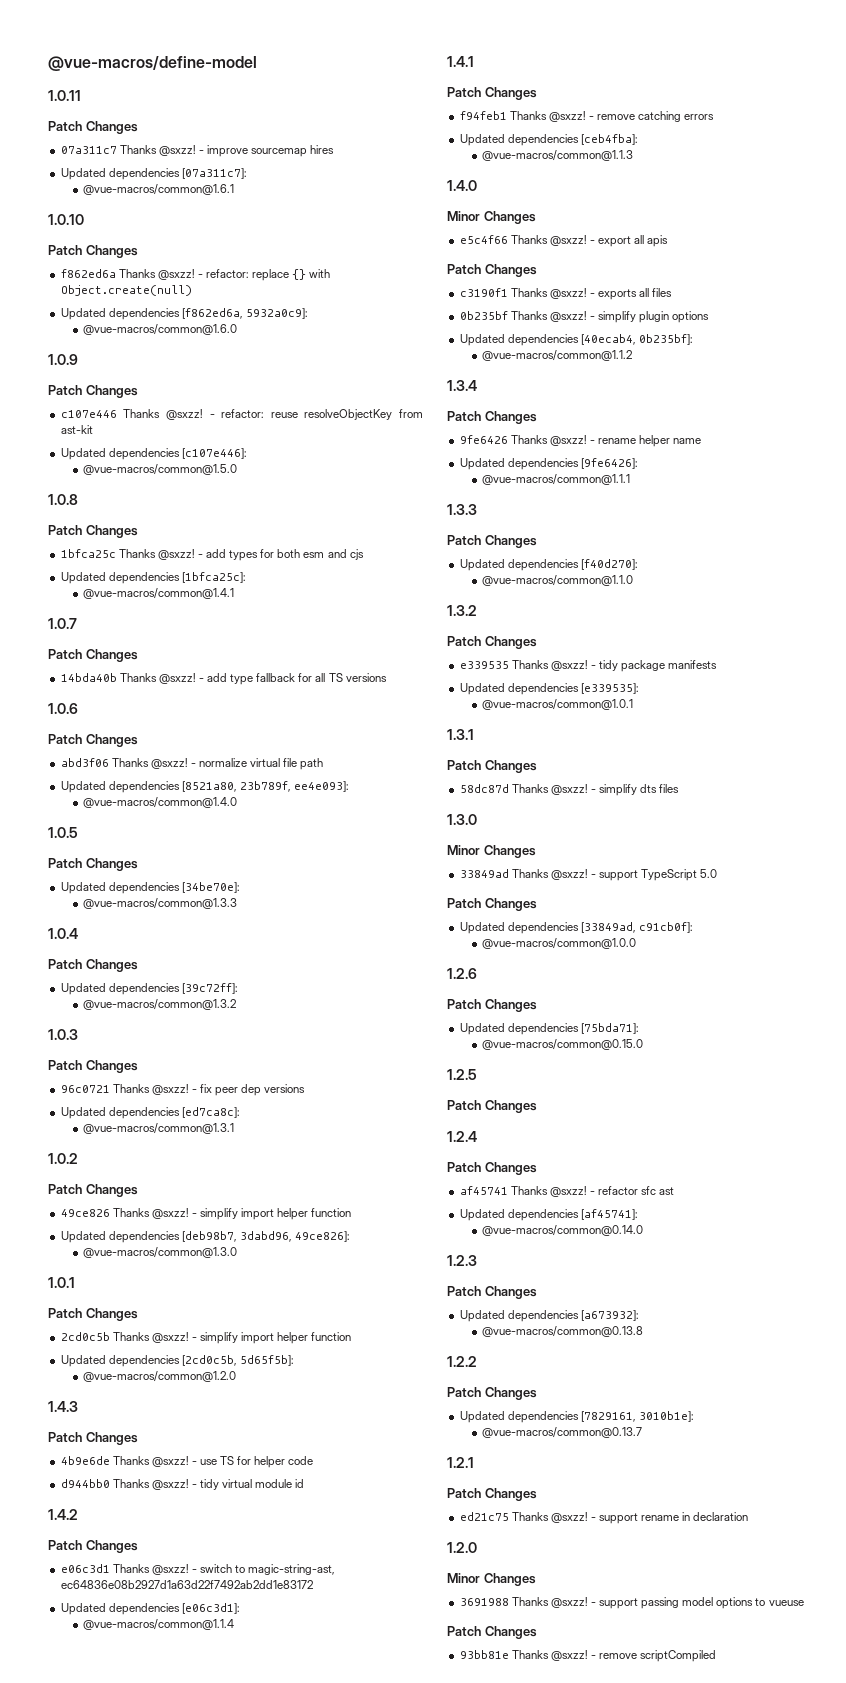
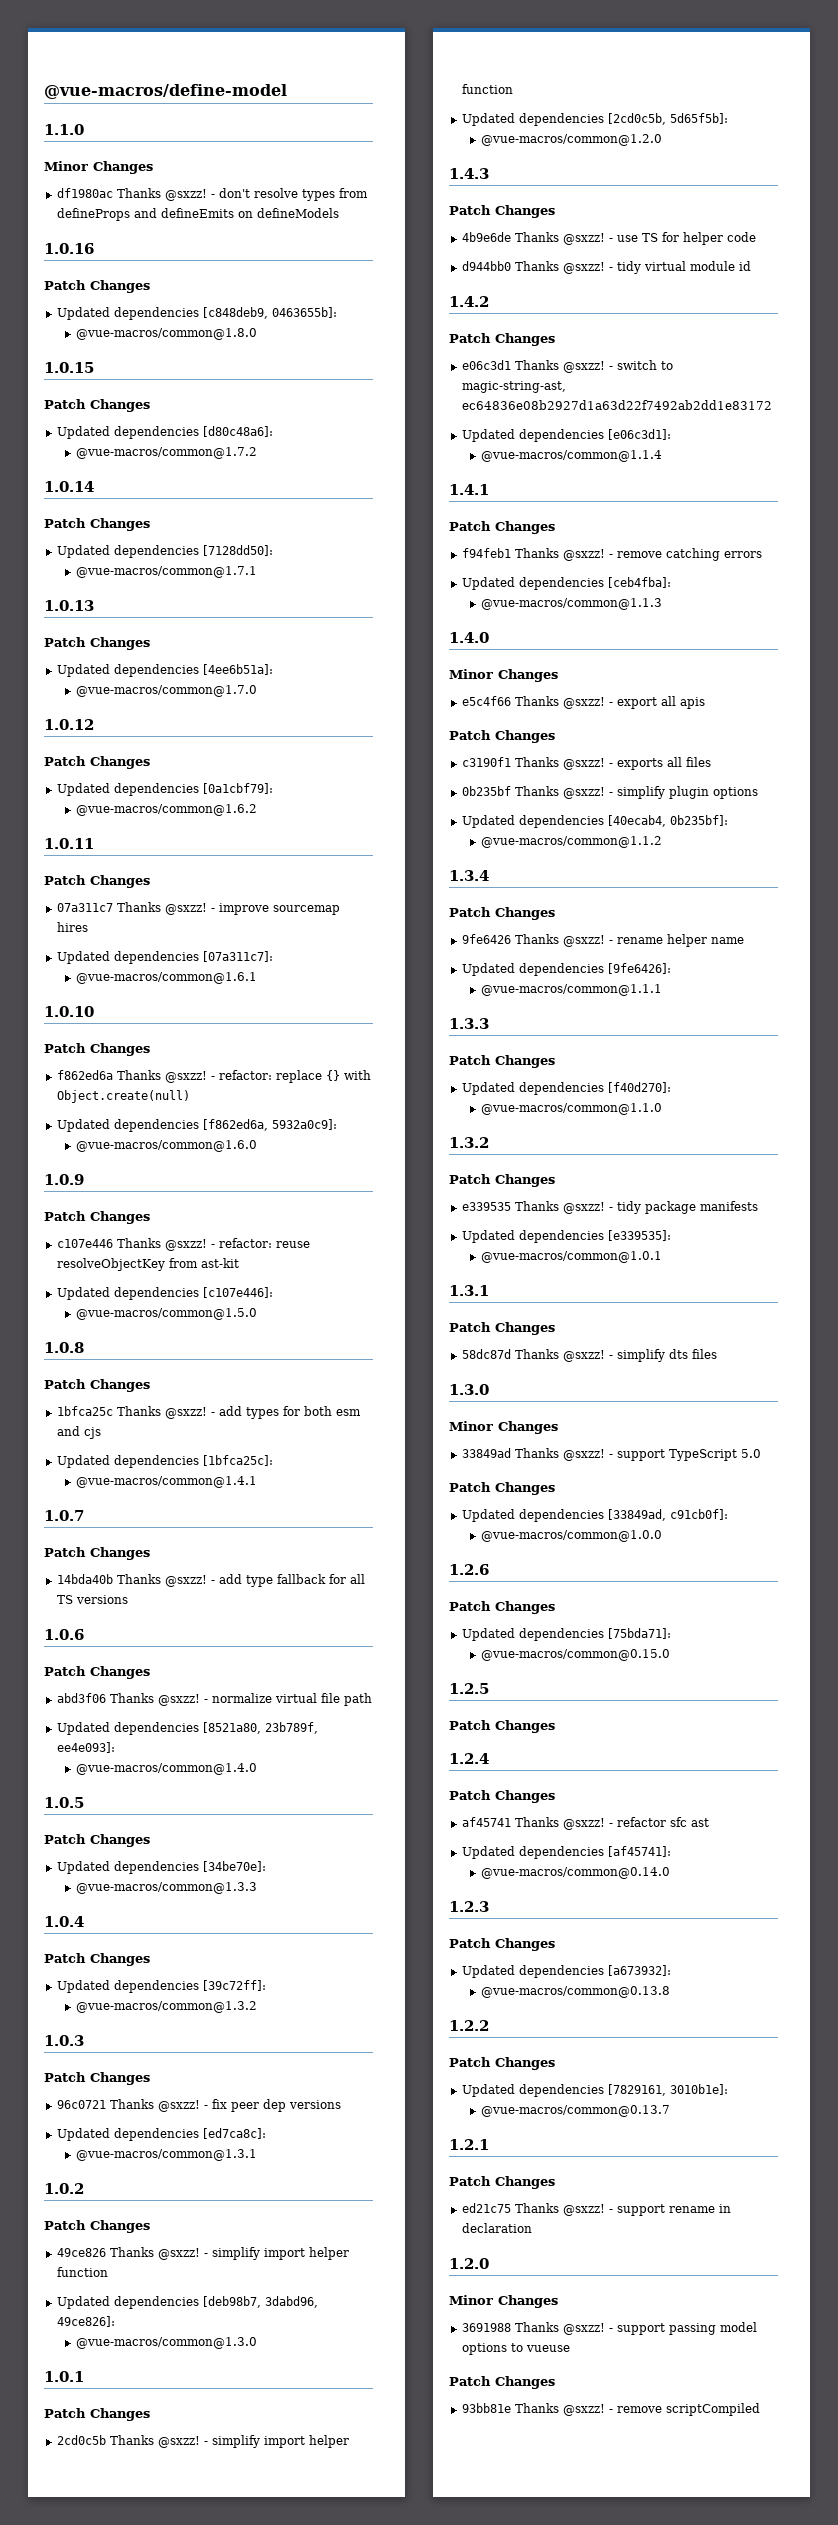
(257, 63) none -> [44,124,84,135] [44,161,153,174] [56,188,368,201] [56,208,339,221] [44,243,94,254] [44,280,150,293] [56,307,337,320] [75,328,257,340] [44,362,94,373] [44,399,150,412] [56,426,273,439] [75,447,257,459] [44,481,94,492] [44,518,150,531] [56,545,273,558] [75,566,257,578] [44,600,94,611] [44,637,150,650] [56,664,273,677] [75,685,257,697] [44,719,94,730] [44,756,150,769] [56,783,273,796] [75,804,257,816] // 1.1.0 // Minor Changes // df1980ac Thanks @sxzz! - don't resolve types from defineProps and defineEmits on defineModels // 1.0.16 // Patch Changes // Updated dependencies [c848deb9, 0463655b]: // @vue-macros/common@1.8.0 // 1.0.15 // Patch Changes // Updated dependencies [d80c48a6]: // @vue-macros/common@1.7.2 // 1.0.14 // Patch Changes // Updated dependencies [7128dd50]: // @vue-macros/common@1.7.1 // 1.0.13 // Patch Changes // Updated dependencies [4ee6b51a]: // @vue-macros/common@1.7.0 // 1.0.12 // Patch Changes // Updated dependencies [0a1cbf79]: // @vue-macros/common@1.6.2

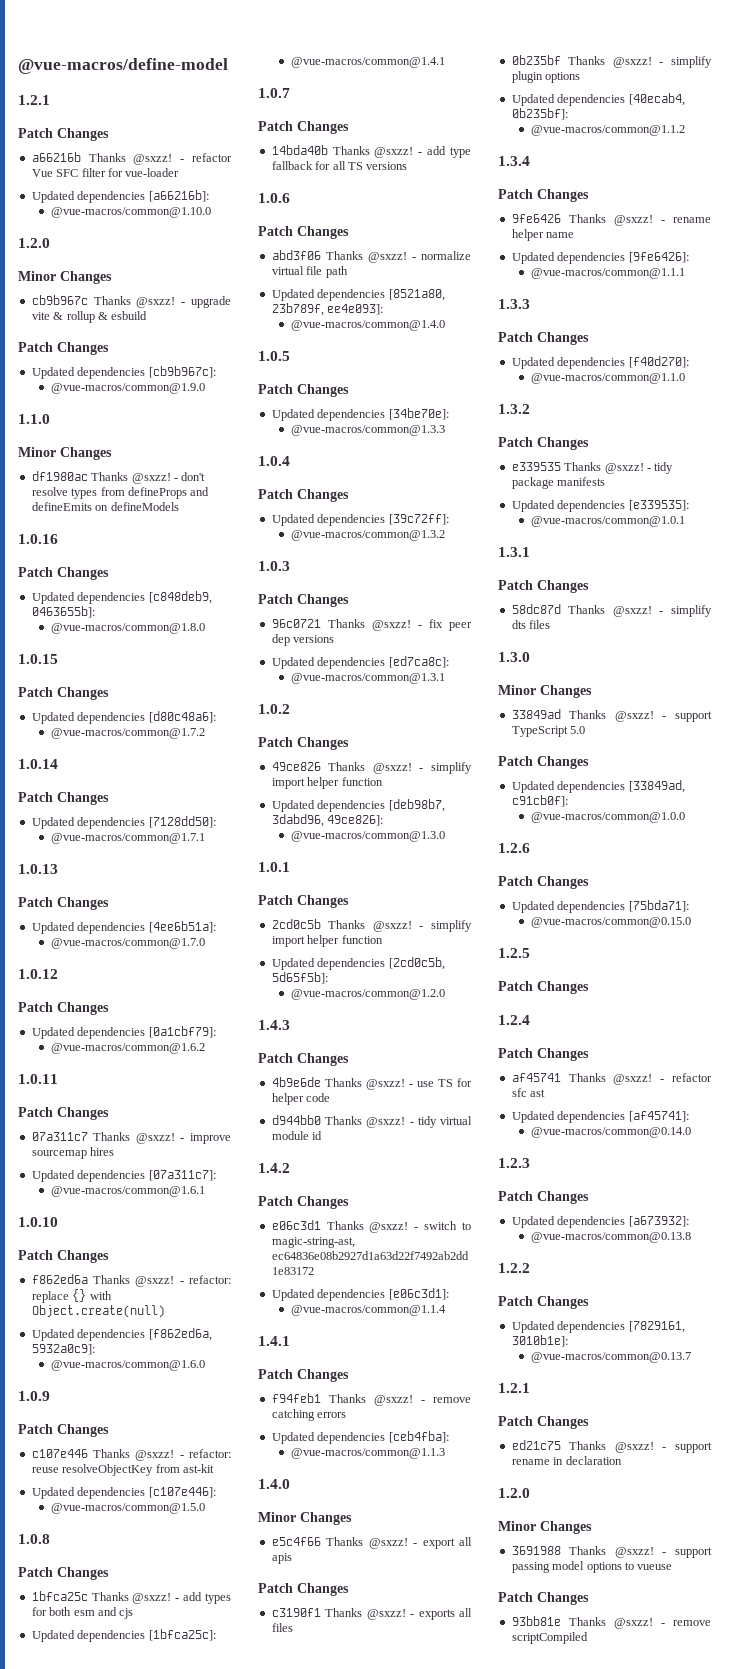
(287, 91) none -> [18,95,50,105] [18,128,109,141] [31,152,232,165] [31,168,180,177] [31,190,209,203] [50,207,211,218] [18,238,50,248] [18,271,112,284] [31,295,231,308] [31,311,148,323] [18,342,109,355] [31,366,216,379] [50,383,205,394] // 1.2.1 // Patch Changes // a66216b Thanks @sxzz! - refactor Vue SFC filter for vue-loader // Updated dependencies [a66216b]: // @vue-macros/common@1.10.0 // 1.2.0 // Minor Changes // cb9b967c Thanks @sxzz! - upgrade vite & rollup & esbuild // Patch Changes // Updated dependencies [cb9b967c]: // @vue-macros/common@1.9.0

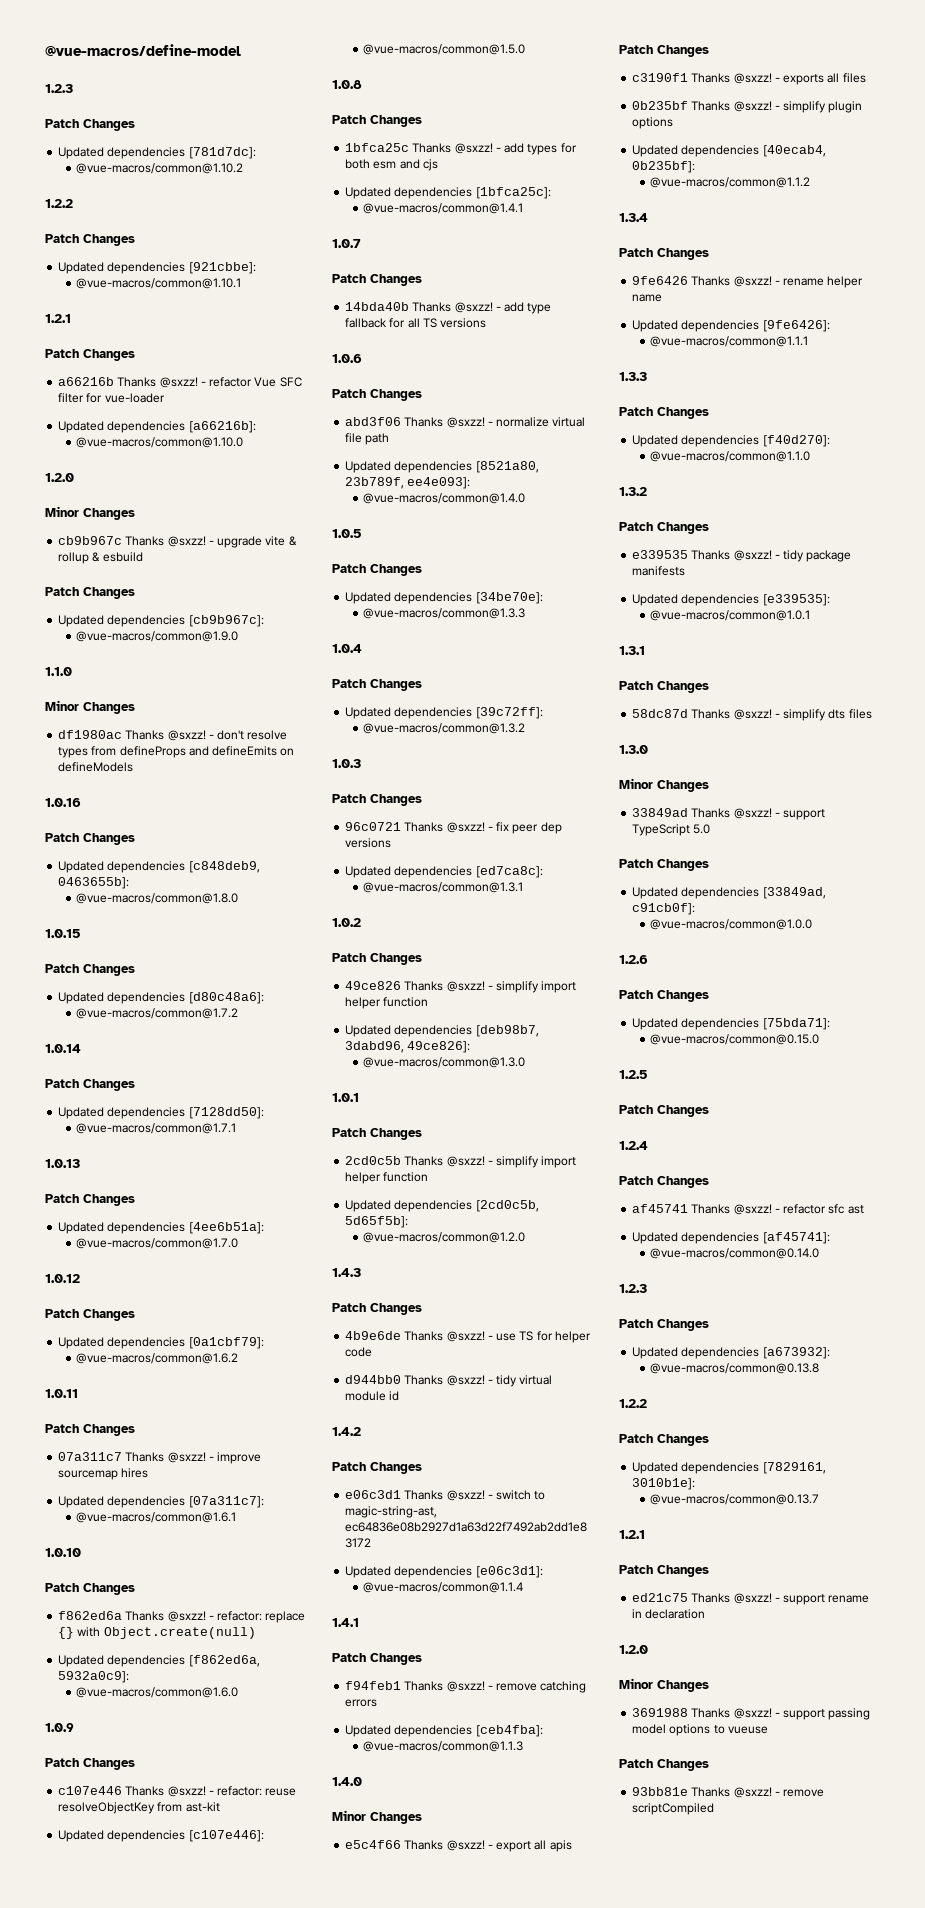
(228, 66) none -> [45,84,73,93] [45,119,135,131] [58,147,256,159] [76,163,244,174] [45,199,73,208] [45,234,135,246] [58,262,256,274] [76,278,242,289] // 1.2.3 // Patch Changes // Updated dependencies [781d7dc]: // @vue-macros/common@1.10.2 // 1.2.2 // Patch Changes // Updated dependencies [921cbbe]: // @vue-macros/common@1.10.1

